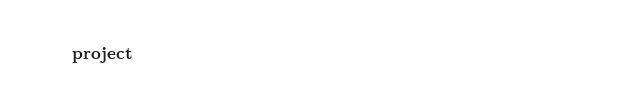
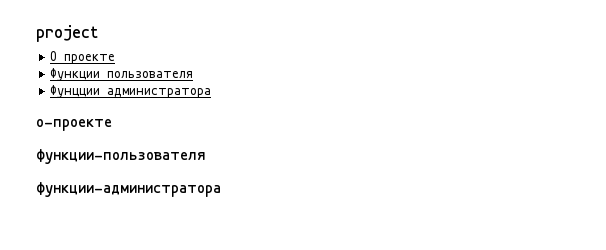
(133, 55) none -> [50,51,116,64] [50,68,194,81] [50,85,212,98] [36,119,112,131] [36,149,205,164] [36,182,221,197] // О проекте // Функции пользователя // Фунцции администратора // о-проекте // функции-пользователя // функции-администратора

